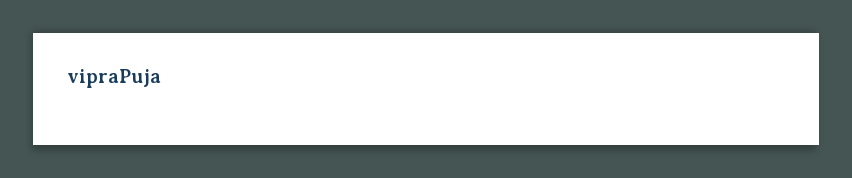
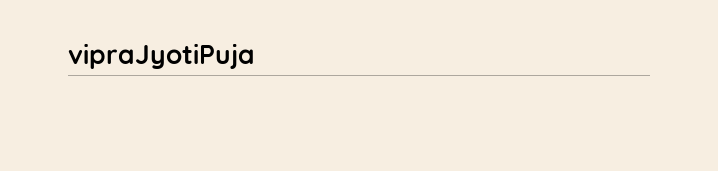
[67,69,161,88] vipraPuja -> [68,43,255,69] vipraJyotiPuja

